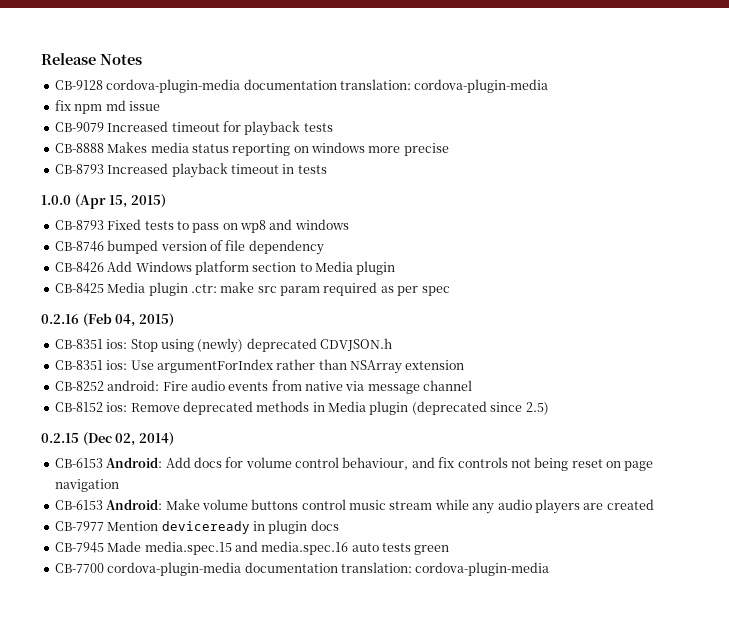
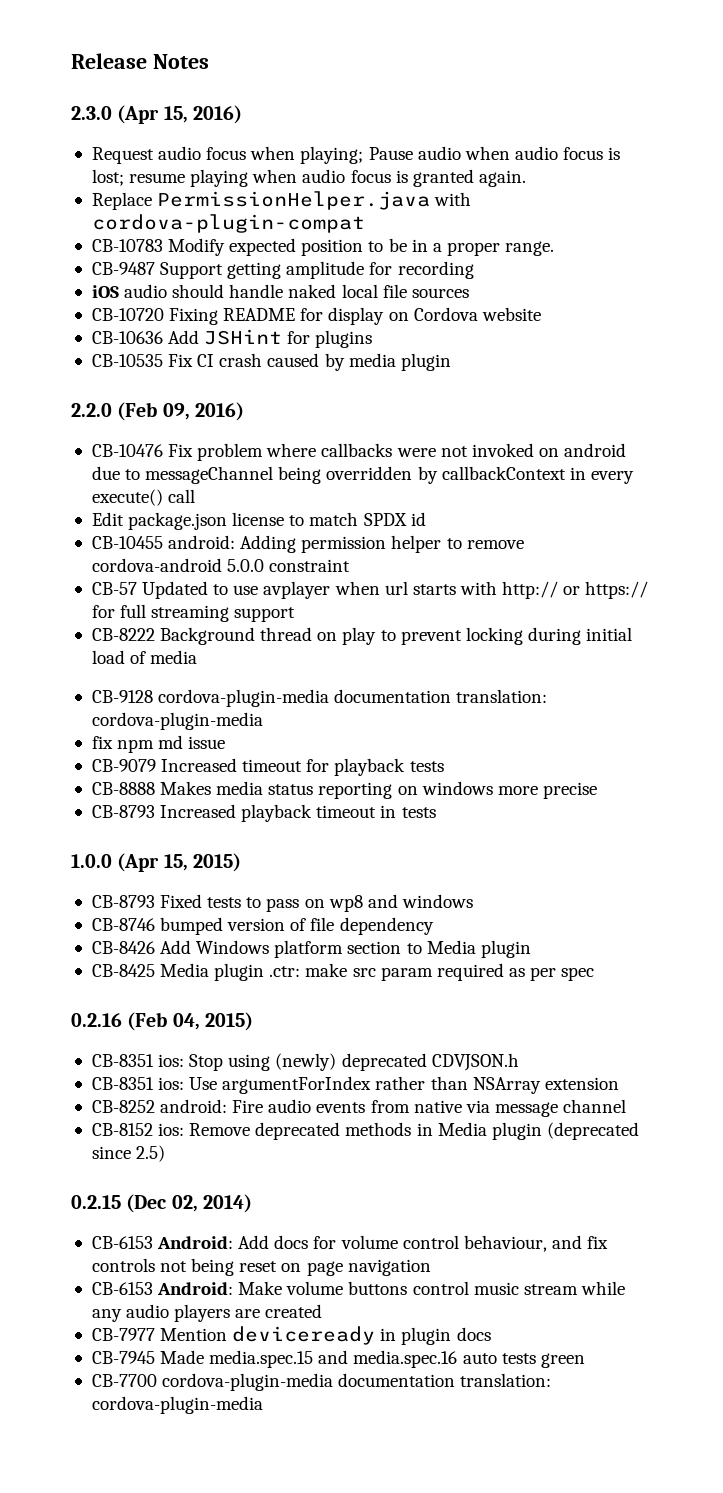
(142, 59) none -> [71,105,243,124] [91,146,621,164] [91,169,526,187] [91,191,472,210] [91,214,365,233] [91,238,555,256] [91,261,474,279] [91,284,469,298] [91,307,541,325] [91,329,373,348] [91,353,451,371] [71,402,245,421] [91,443,627,461] [91,466,634,484] [91,489,196,506] [91,512,426,530] [91,535,524,553] [91,558,351,572] [91,581,649,599] [91,604,296,622] [91,627,633,645] [91,650,198,664] // 2.3.0 (Apr 15, 2016) // Request audio focus when playing; Pause audio when audio focus is lost; resume playing when audio focus is granted again. // Replace PermissionHelper.java with cordova-plugin-compat // CB-10783 Modify expected position to be in a proper range. // CB-9487 Support getting amplitude for recording // iOS audio should handle naked local file sources // CB-10720 Fixing README for display on Cordova website // CB-10636 Add JSHint for plugins // CB-10535 Fix CI crash caused by media plugin // 2.2.0 (Feb 09, 2016) // CB-10476 Fix problem where callbacks were not invoked on android due to messageChannel being overridden by callbackContext in every execute() call // Edit package.json license to match SPDX id // CB-10455 android: Adding permission helper to remove cordova-android 5.0.0 constraint // CB-57 Updated to use avplayer when url starts with http:// or https:// for full streaming support // CB-8222 Background thread on play to prevent locking during initial load of media

